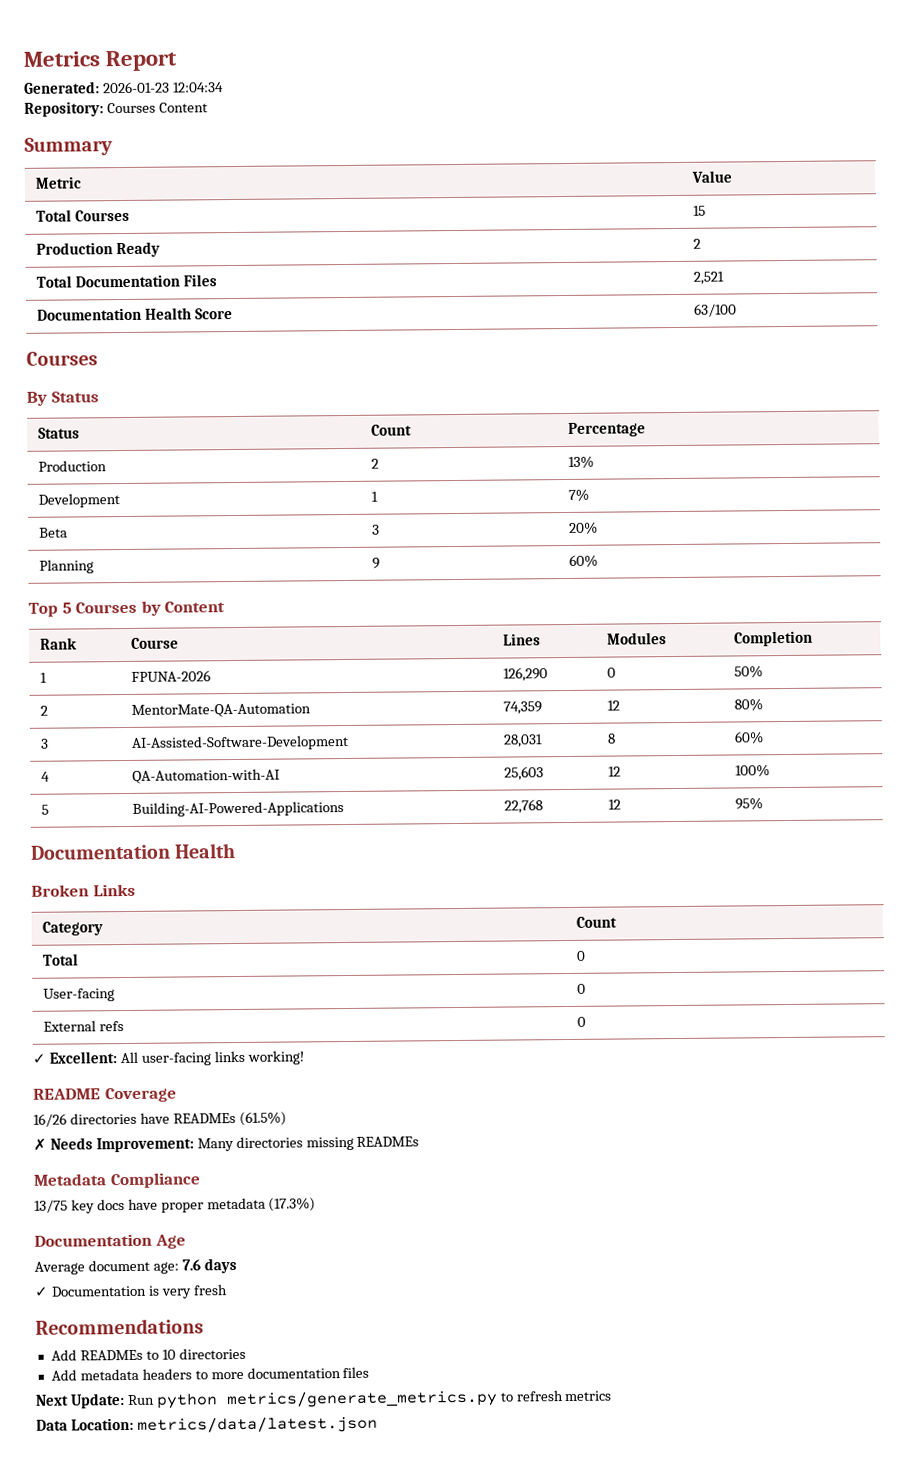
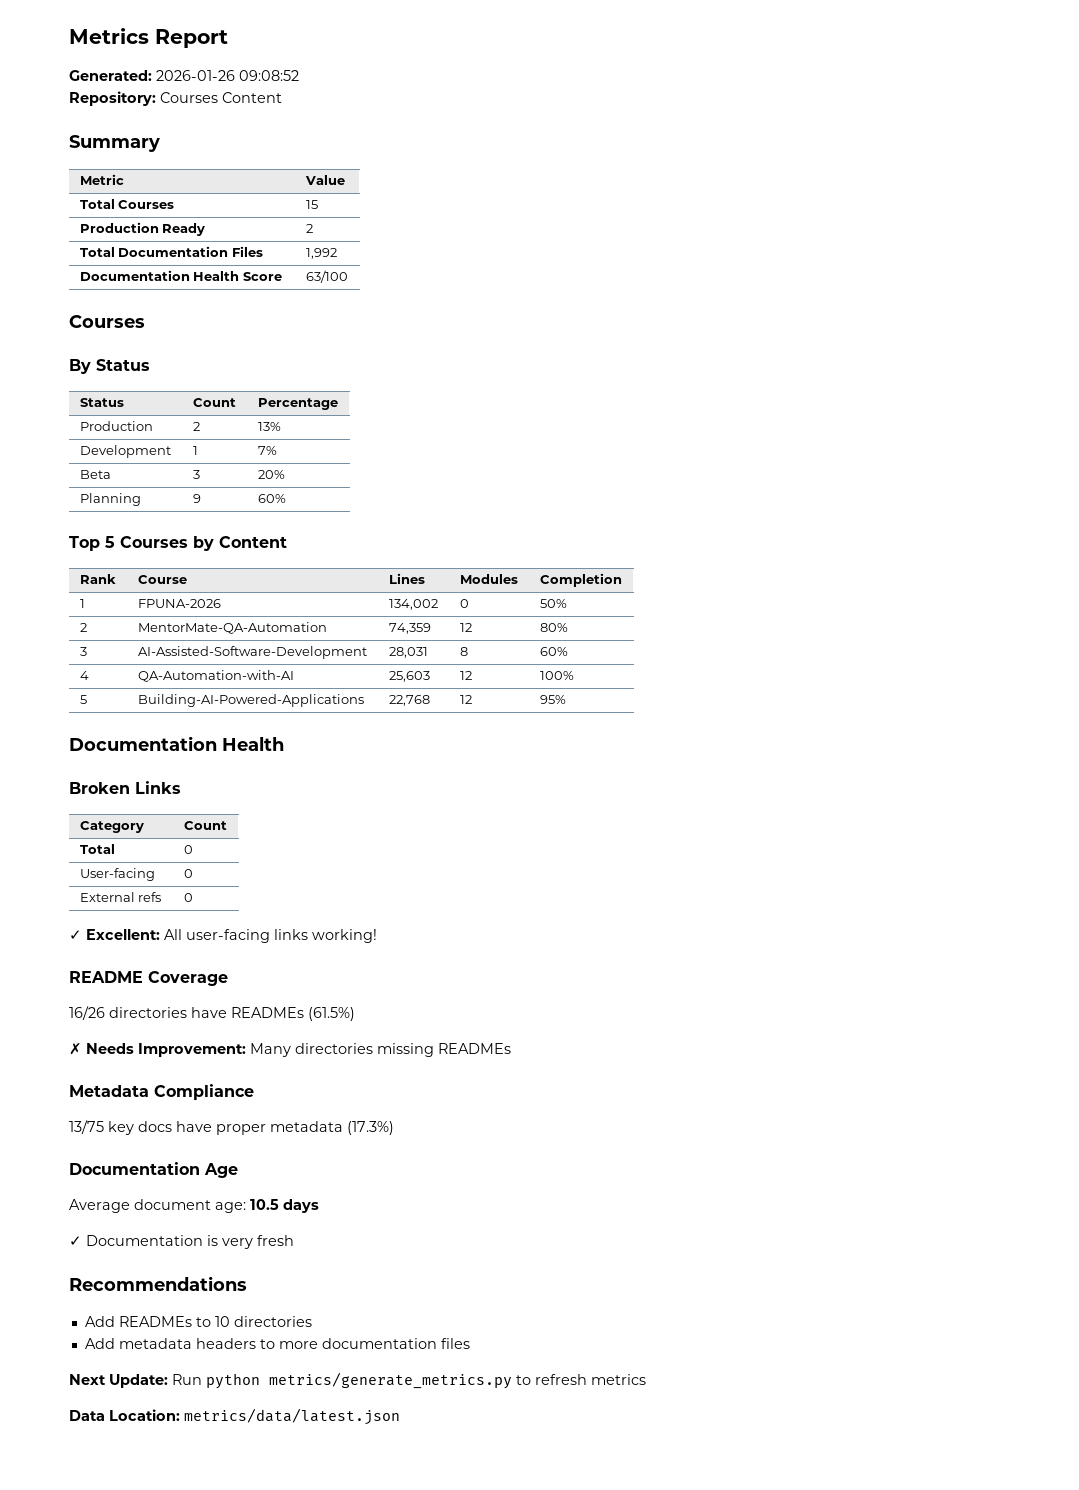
[102,81,224,94] 2026-01-23 12:04:34 -> [156,70,299,81] 2026-01-26 09:08:52
[692,271,724,285] 2,521 -> [305,248,337,259] 1,992
[502,667,548,682] 126,290 -> [388,599,438,610] 134,002
[181,1259,201,1271] 7.6 -> [250,1199,279,1210] 10.5

